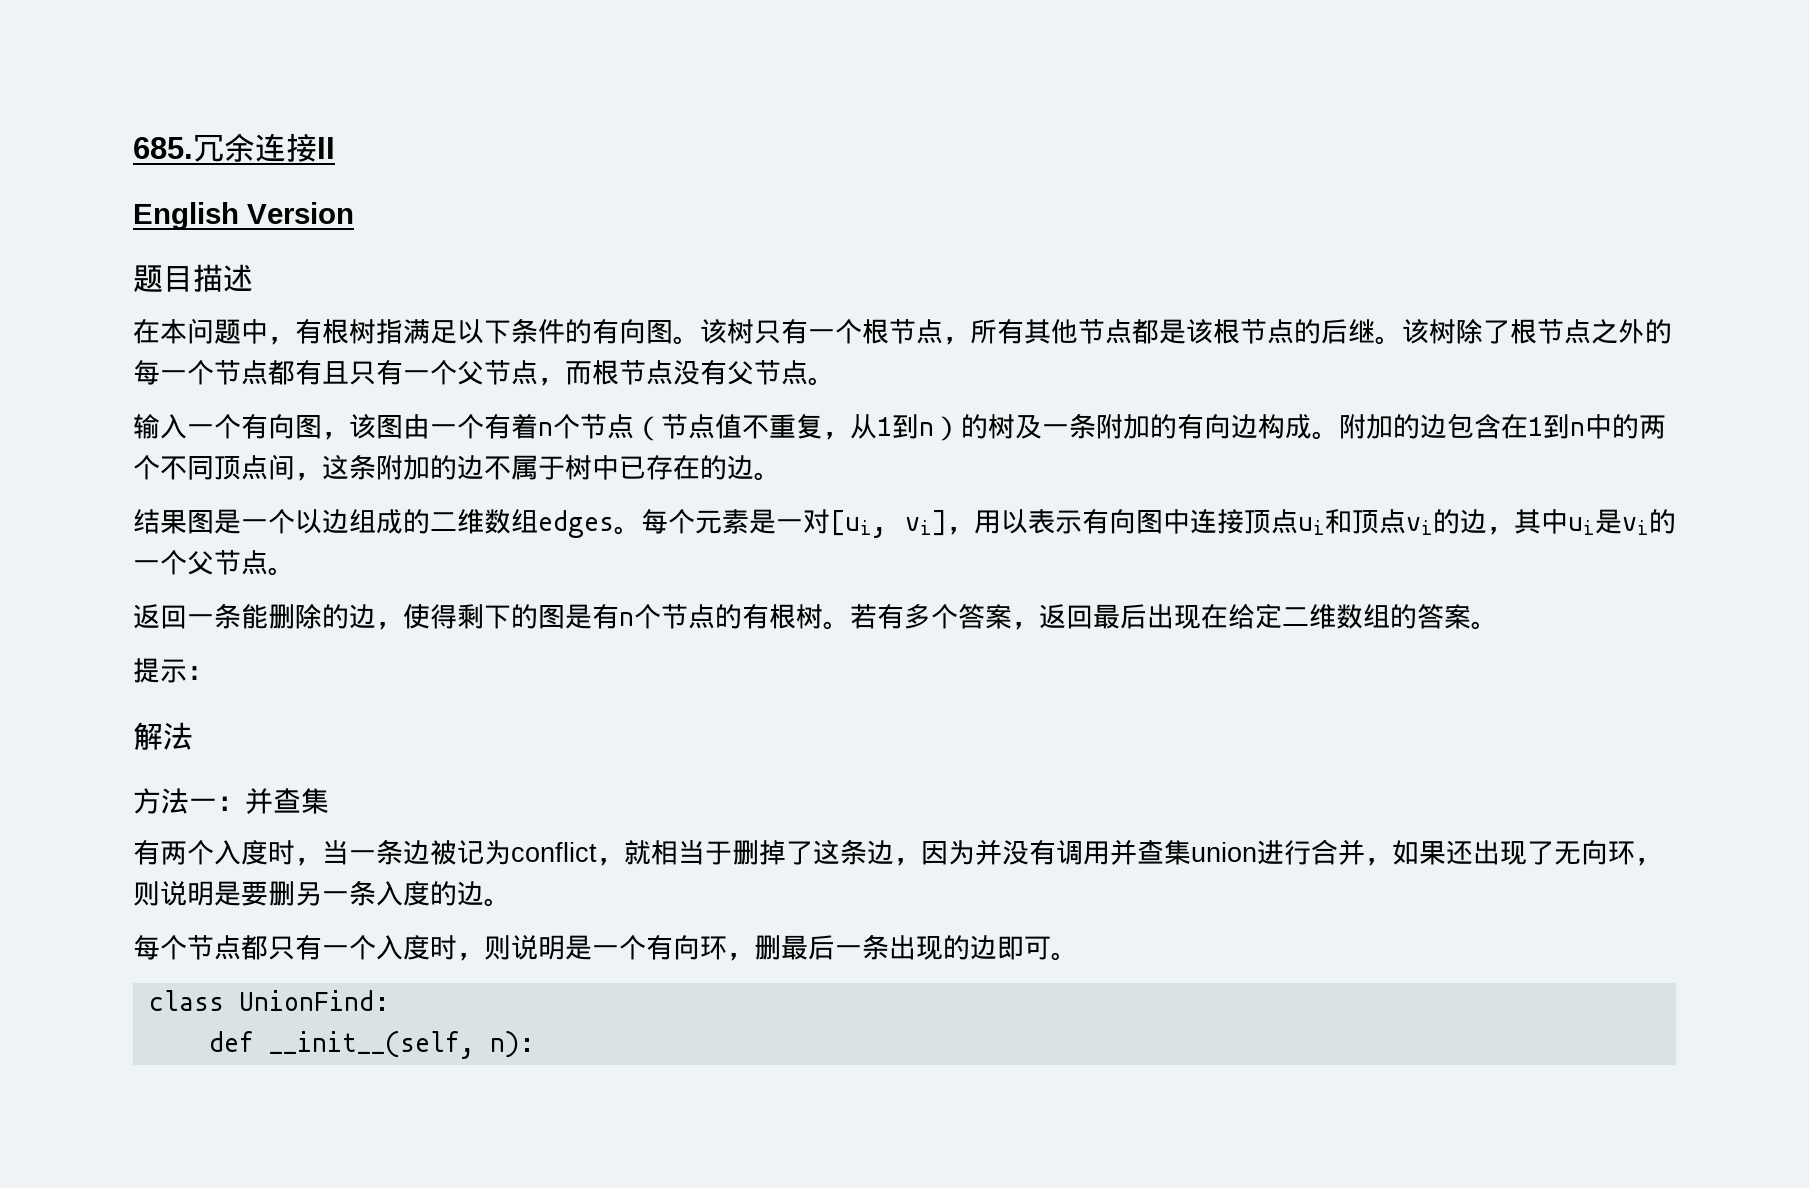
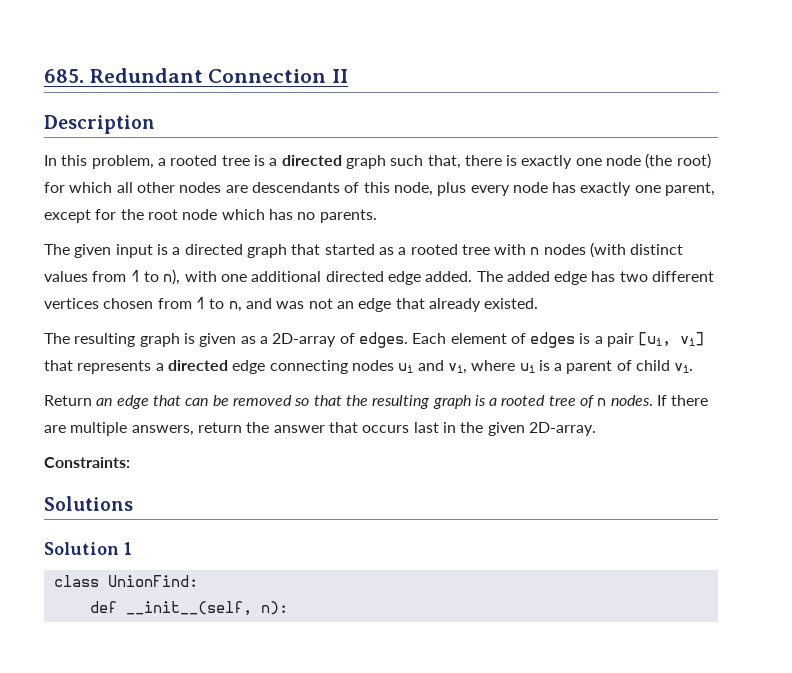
[193,133,317,162] 冗余连接 -> [89,68,327,83] Redundant Connection
[133,202,354,230] [133,264,253,292] [133,318,1672,345] [133,360,835,386] [133,413,1666,441] [133,454,781,481] [133,509,1676,538] [133,550,295,576] [133,603,1498,630] [133,658,214,683] [133,722,193,750] [133,788,329,814] [133,839,1662,866] [133,880,511,907] [133,934,1078,961] English Version // 题目描述 // 在本问题中，有根树指满足以下条件的有向图。该树只有一个根节点，所有其他节点都是该根节点的后继。该树除了根节点之外的每一个节点都有且只有一个父节点，而根节点没有父节点。 // 输入一个有向图，该图由一个有着n个节点（节点值不重复，从1到n）的树及一条附加的有向边构成。附加的边包含在1到n中的两个不同顶点间，这条附加的边不属于树中已存在的边。 // 结果图是一个以边组成的二维数组edges。每个元素是一对[ui, vi]，用以表示有向图中连接顶点ui和顶点vi的边，其中ui是vi的一个父节点。 // 返回一条能删除的边，使得剩下的图是有n个节点的有根树。若有多个答案，返回最后出现在给定二维数组的答案。 // 提示： // 解法 // 方法一：并查集 // 有两个入度时，当一条边被记为conflict，就相当于删掉了这条边，因为并没有调用并查集union进行合并，如果还出现了无向环，则说明是要删另一条入度的边。 // 每个节点都只有一个入度时，则说明是一个有向环，删最后一条出现的边即可。 -> [44,115,155,134] [44,153,711,169] [44,182,716,196] [44,209,377,223] [44,242,684,258] [44,269,715,285] [44,297,539,312] [44,332,705,348] [44,360,694,374] [44,395,709,409] [44,422,596,436] [44,457,130,468] [44,496,133,511] [44,542,132,555] Description // In this problem, a rooted tree is a directed graph such that, there is exactly one node (the root) for which all other nodes are descendants of this node, plus every node has exactly one parent, except for the root node which has no parents. // The given input is a directed graph that started as a rooted tree with n nodes (with distinct values from 1 to n), with one additional directed edge added. The added edge has two different vertices chosen from 1 to n, and was not an edge that already existed. // The resulting graph is given as a 2D-array of edges. Each element of edges is a pair [ui, vi] that represents a directed edge connecting nodes ui and vi, where ui is a parent of child vi. // Return an edge that can be removed so that the resulting graph is a rooted tree of n nodes. If there are multiple answers, return the answer that occurs last in the given 2D-array. // Constraints: // Solutions // Solution 1

